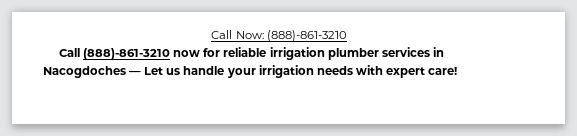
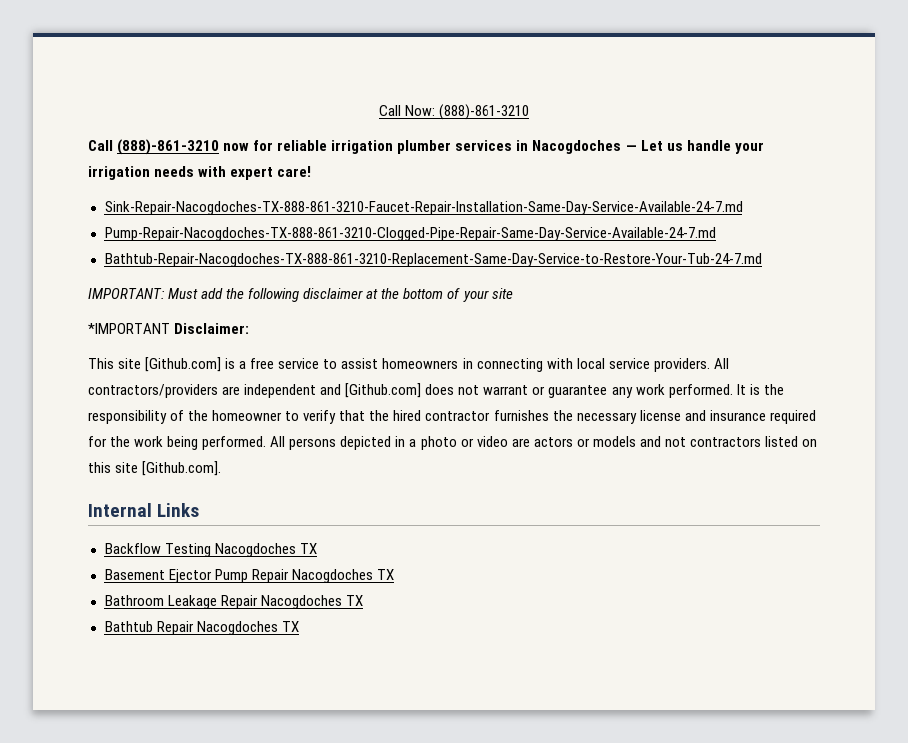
(458, 71) none -> [104,201,743,215] [104,227,716,241] [104,253,762,267] [88,288,513,302] [88,323,250,334] [88,357,729,372] [88,383,784,398] [88,410,816,424] [88,436,818,450] [88,461,222,476] [88,503,200,517] [104,543,317,557] [104,569,394,583] [104,595,363,609] [104,621,299,635] // Sink-Repair-Nacogdoches-TX-888-861-3210-Faucet-Repair-Installation-Same-Day-Service-Available-24-7.md // Pump-Repair-Nacogdoches-TX-888-861-3210-Clogged-Pipe-Repair-Same-Day-Service-Available-24-7.md // Bathtub-Repair-Nacogdoches-TX-888-861-3210-Replacement-Same-Day-Service-to-Restore-Your-Tub-24-7.md // IMPORTANT: Must add the following disclaimer at the bottom of your site // *IMPORTANT Disclaimer: // This site [Github.com] is a free service to assist homeowners in connecting with local service providers. All contractors/providers are independent and [Github.com] does not warrant or guarantee any work performed. It is the responsibility of the homeowner to verify that the hired contractor furnishes the necessary license and insurance required for the work being performed. All persons depicted in a photo or video are actors or models and not contractors listed on this site [Github.com]. // Internal Links // Backflow Testing Nacogdoches TX // Basement Ejector Pump Repair Nacogdoches TX // Bathroom Leakage Repair Nacogdoches TX // Bathtub Repair Nacogdoches TX

